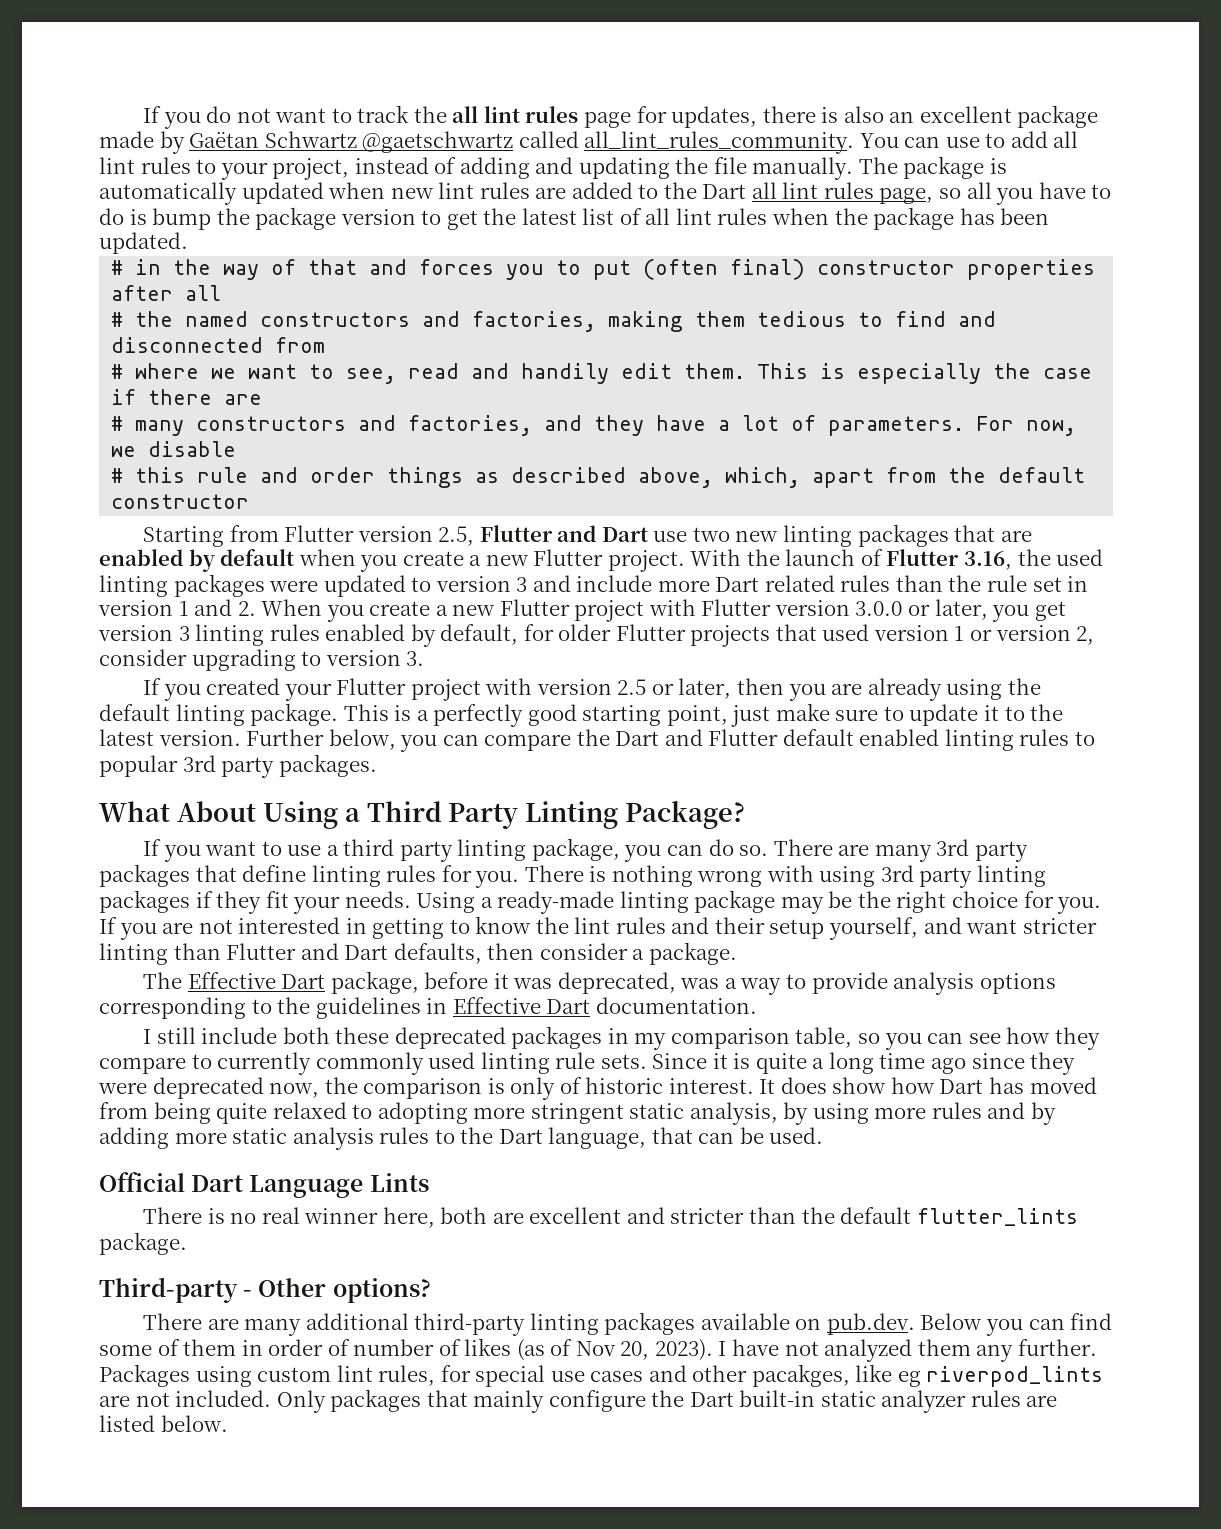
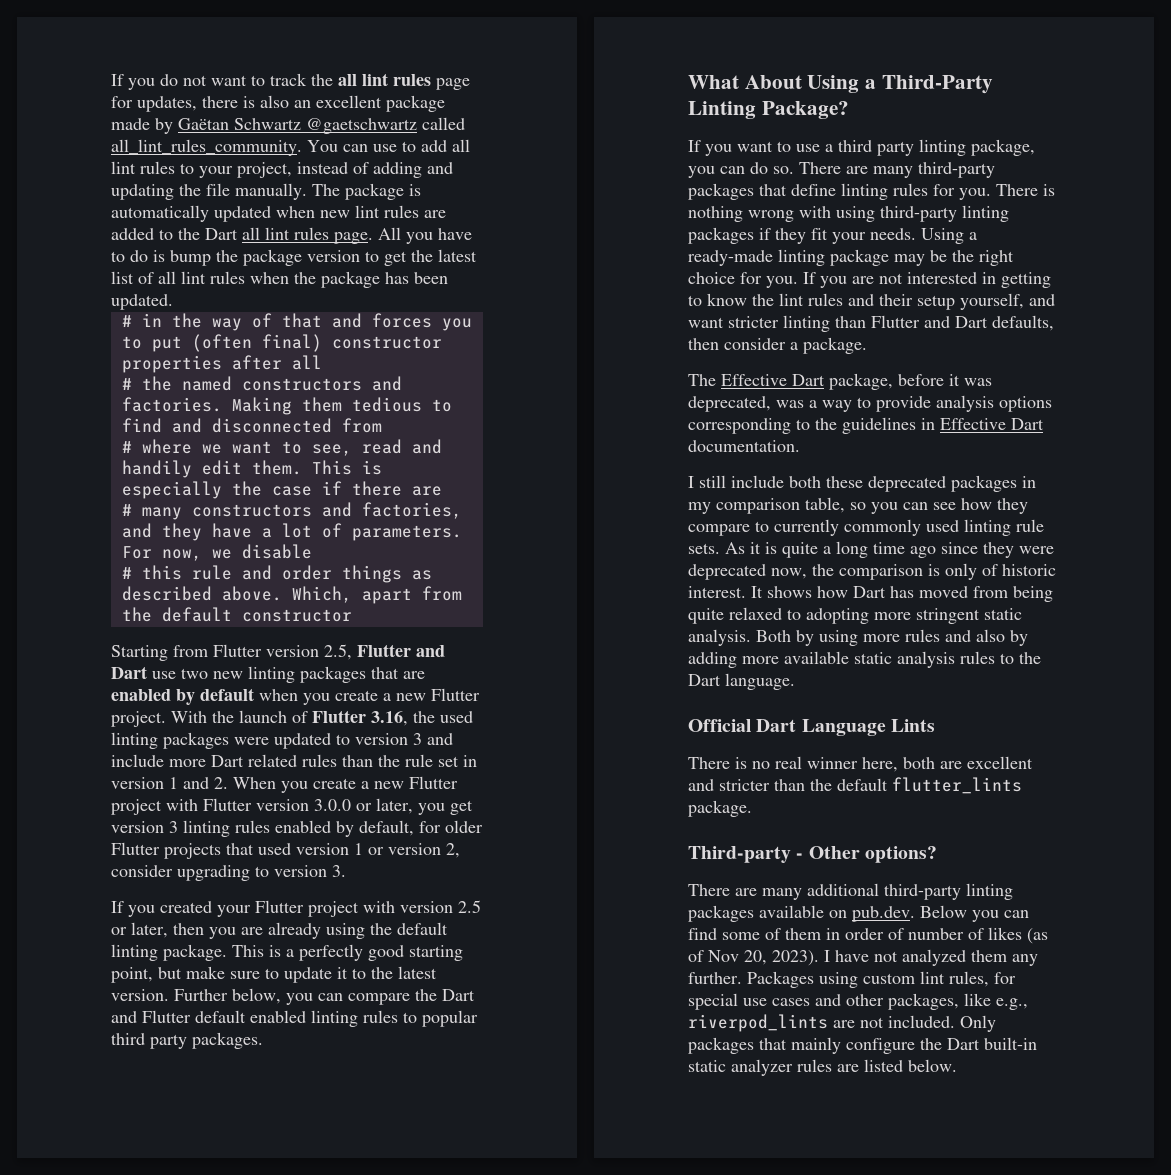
[879,182,992,204] page, so all -> [334,227,401,244] page. All
[472,311,684,332] factories, making -> [121,397,292,415] factories. Making
[638,467,801,488] above, which, -> [221,586,352,603] above. Which,
[731,705,771,727] just -> [158,967,182,979] but
[182,755,216,772] 3rd -> [111,1033,145,1045] third
[366,801,519,829] Third Party -> [881,75,993,94] Third-Party
[936,839,1028,862] 3rd party -> [918,162,995,178] third-party
[880,865,973,888] 3rd party -> [880,206,957,222] third-party
[652,1053,708,1069] Since -> [725,542,745,554] As
[780,1077,887,1094] does show -> [767,586,812,598] shows
[689,1102,778,1125] analysis, -> [688,629,791,646] analysis. Both
(1026, 1110) none -> [976,629,1005,642] also
(227, 1138) none -> [784,651,849,664] available
[548,1127,824,1149] language, that can be used. -> [725,673,795,690] language.
[751,1364,921,1387] pacakges, like eg -> [888,993,1028,1010] packages, like e.g.,

